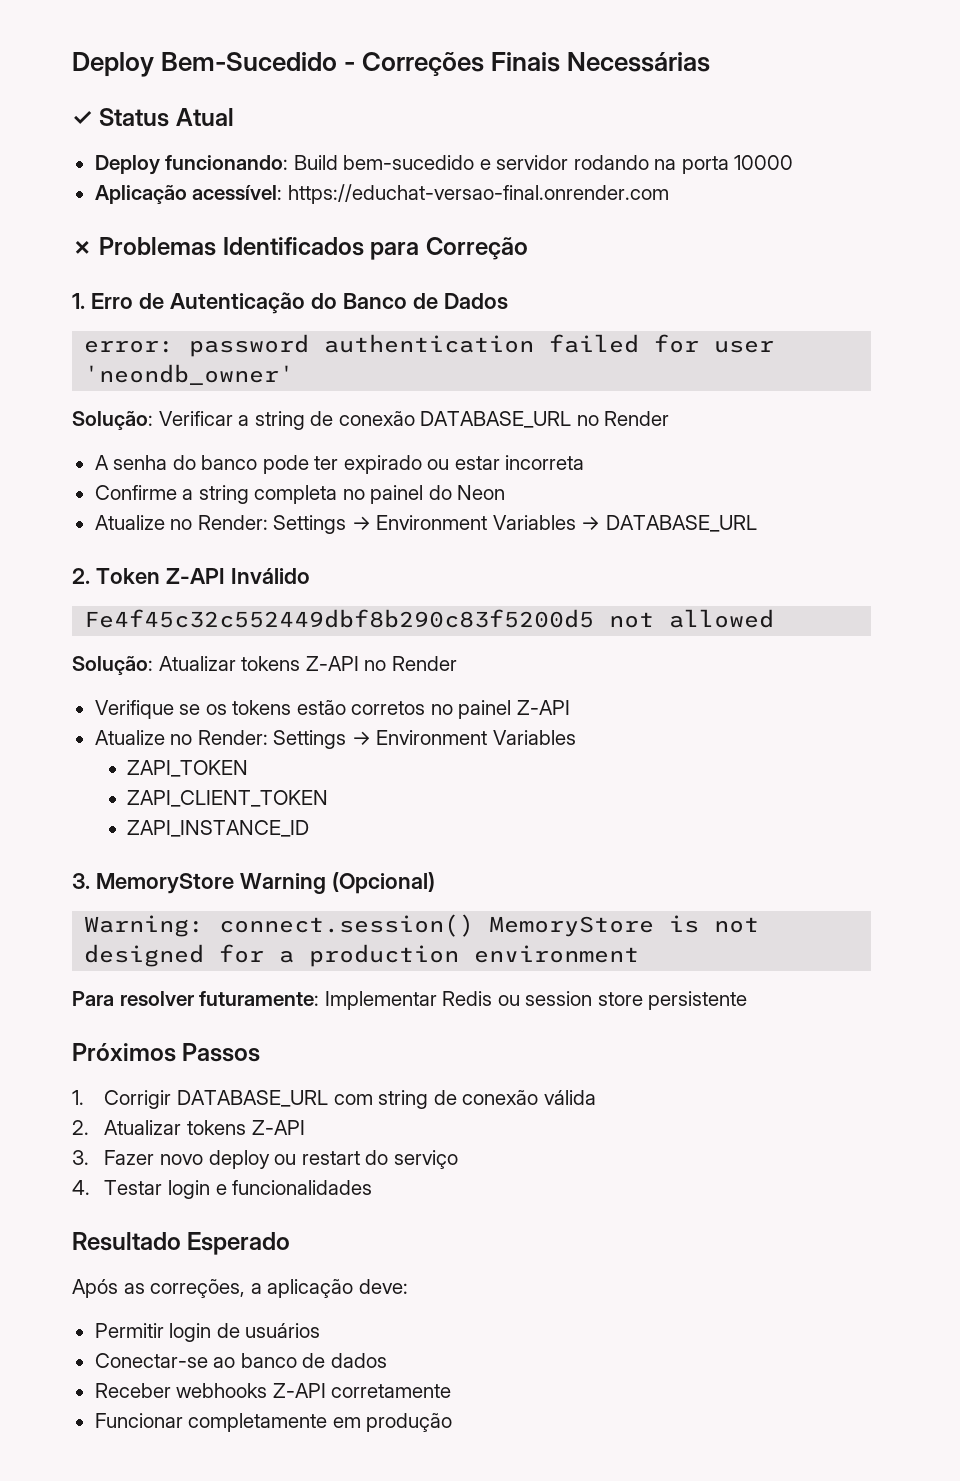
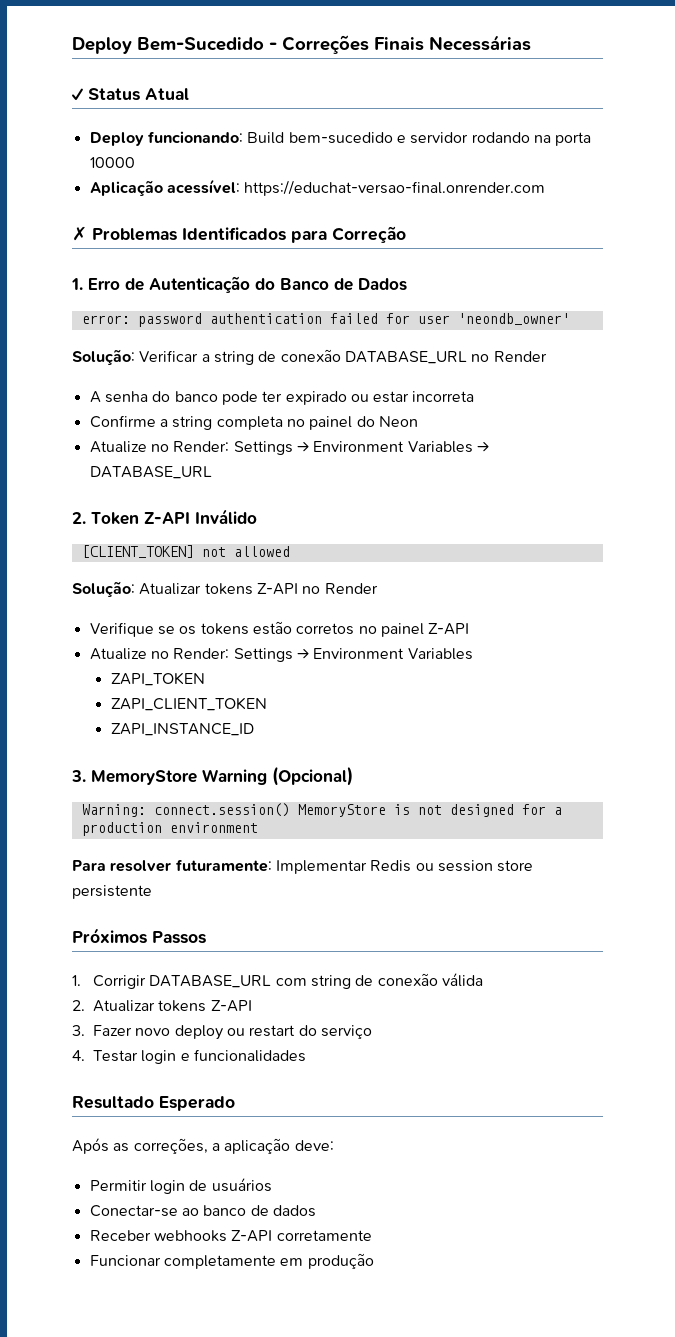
[84,609,595,628] Fe4f45c32c552449dbf8b290c83f5200d5 -> [81,545,194,558] [CLIENT_TOKEN]

